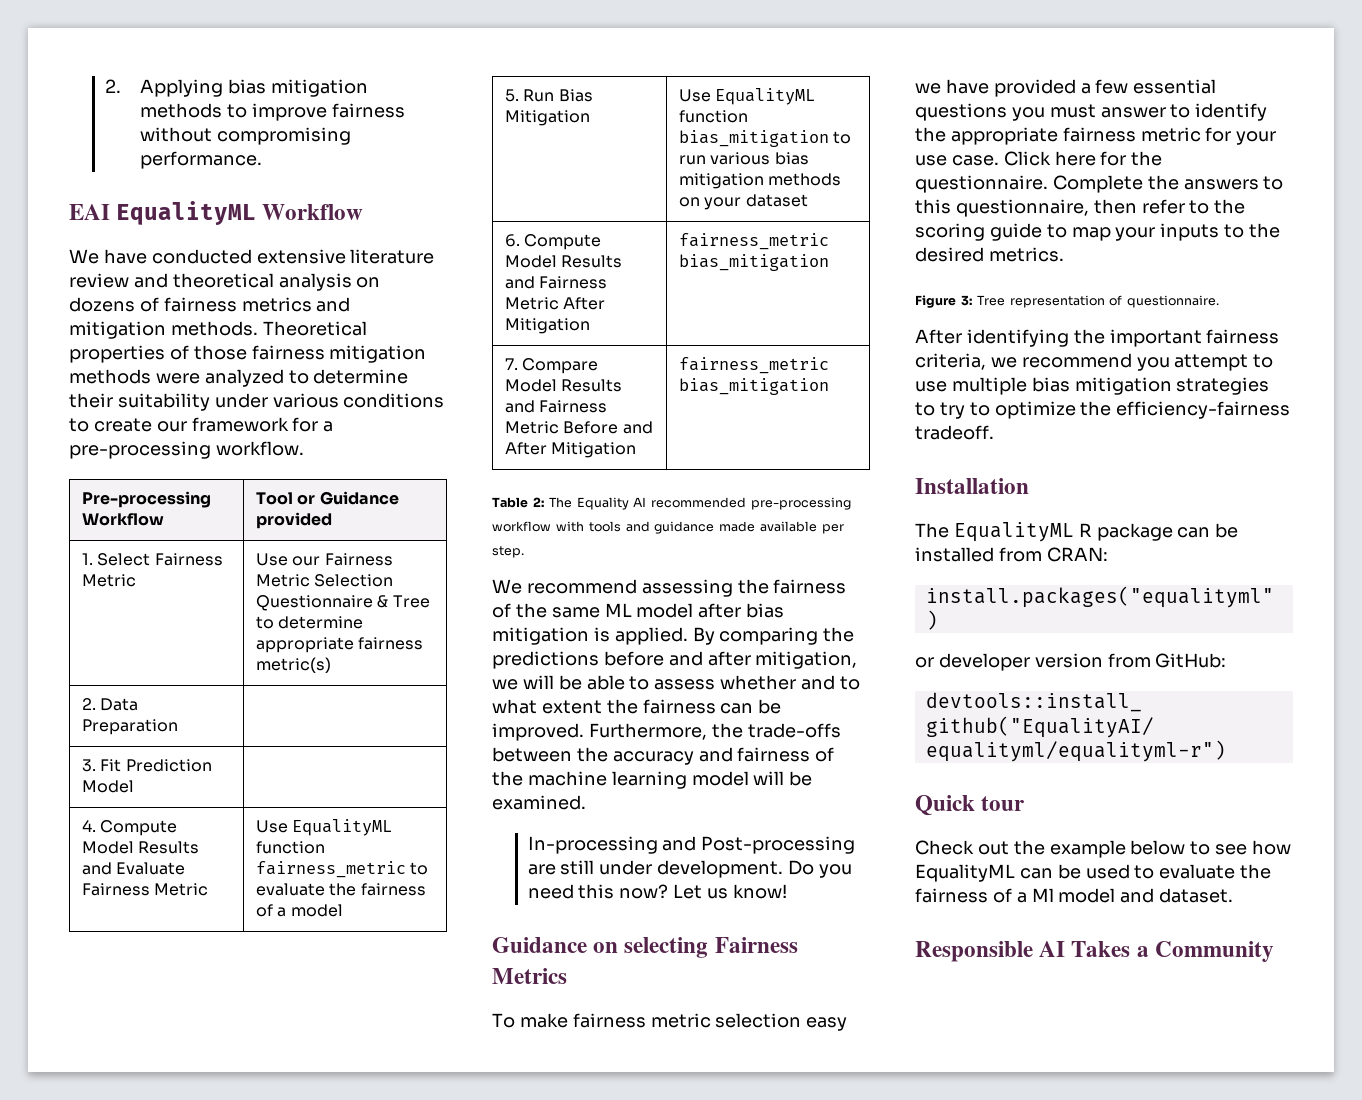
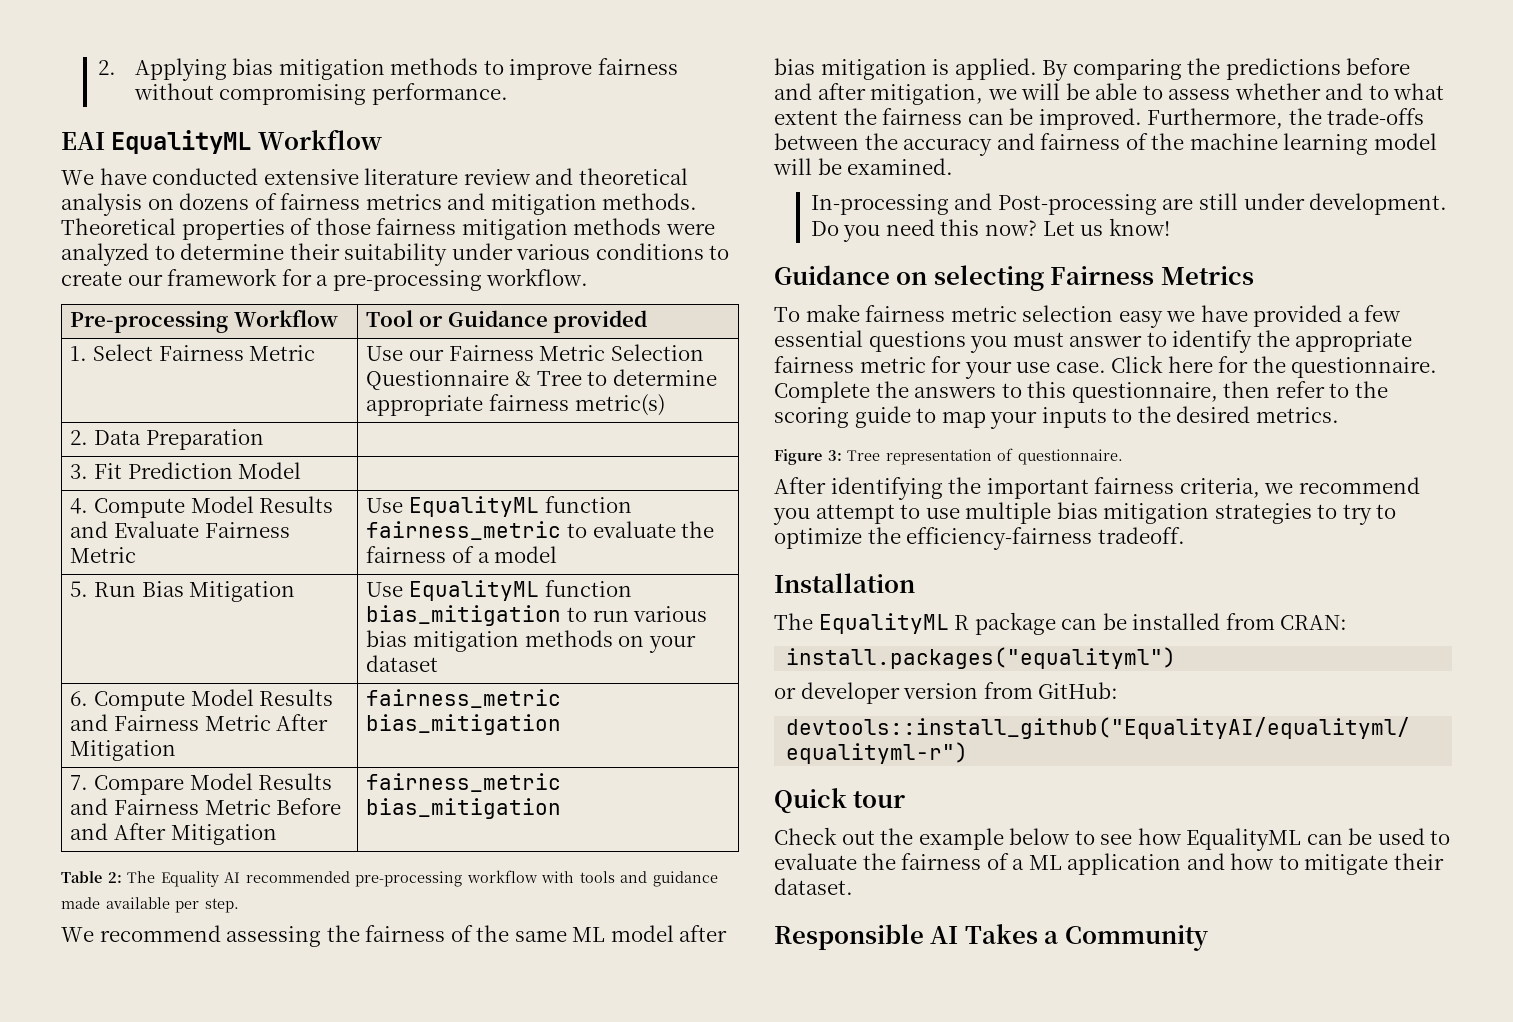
[1031,888,1155,903] Ml model and -> [1028,853,1444,875] ML application and how to mitigate their

